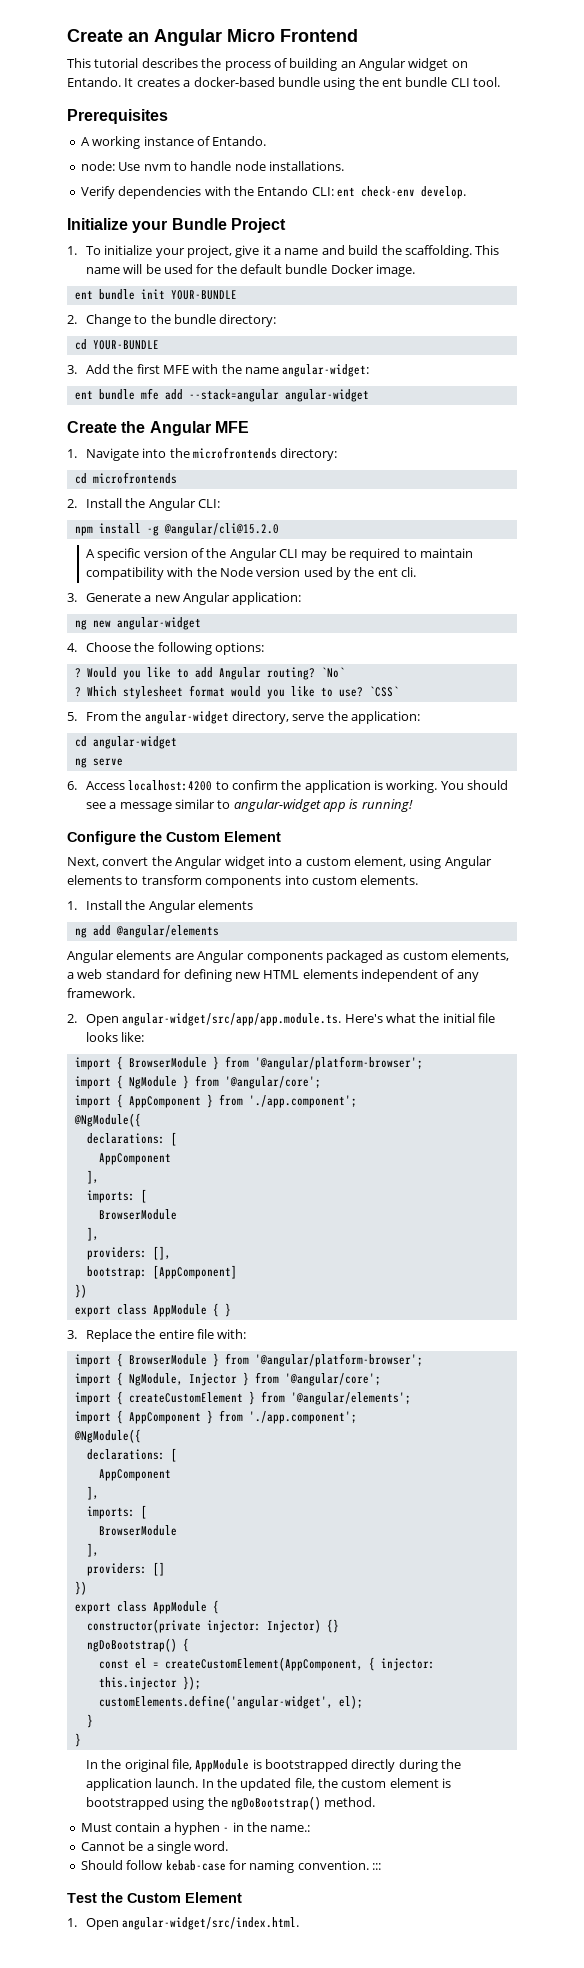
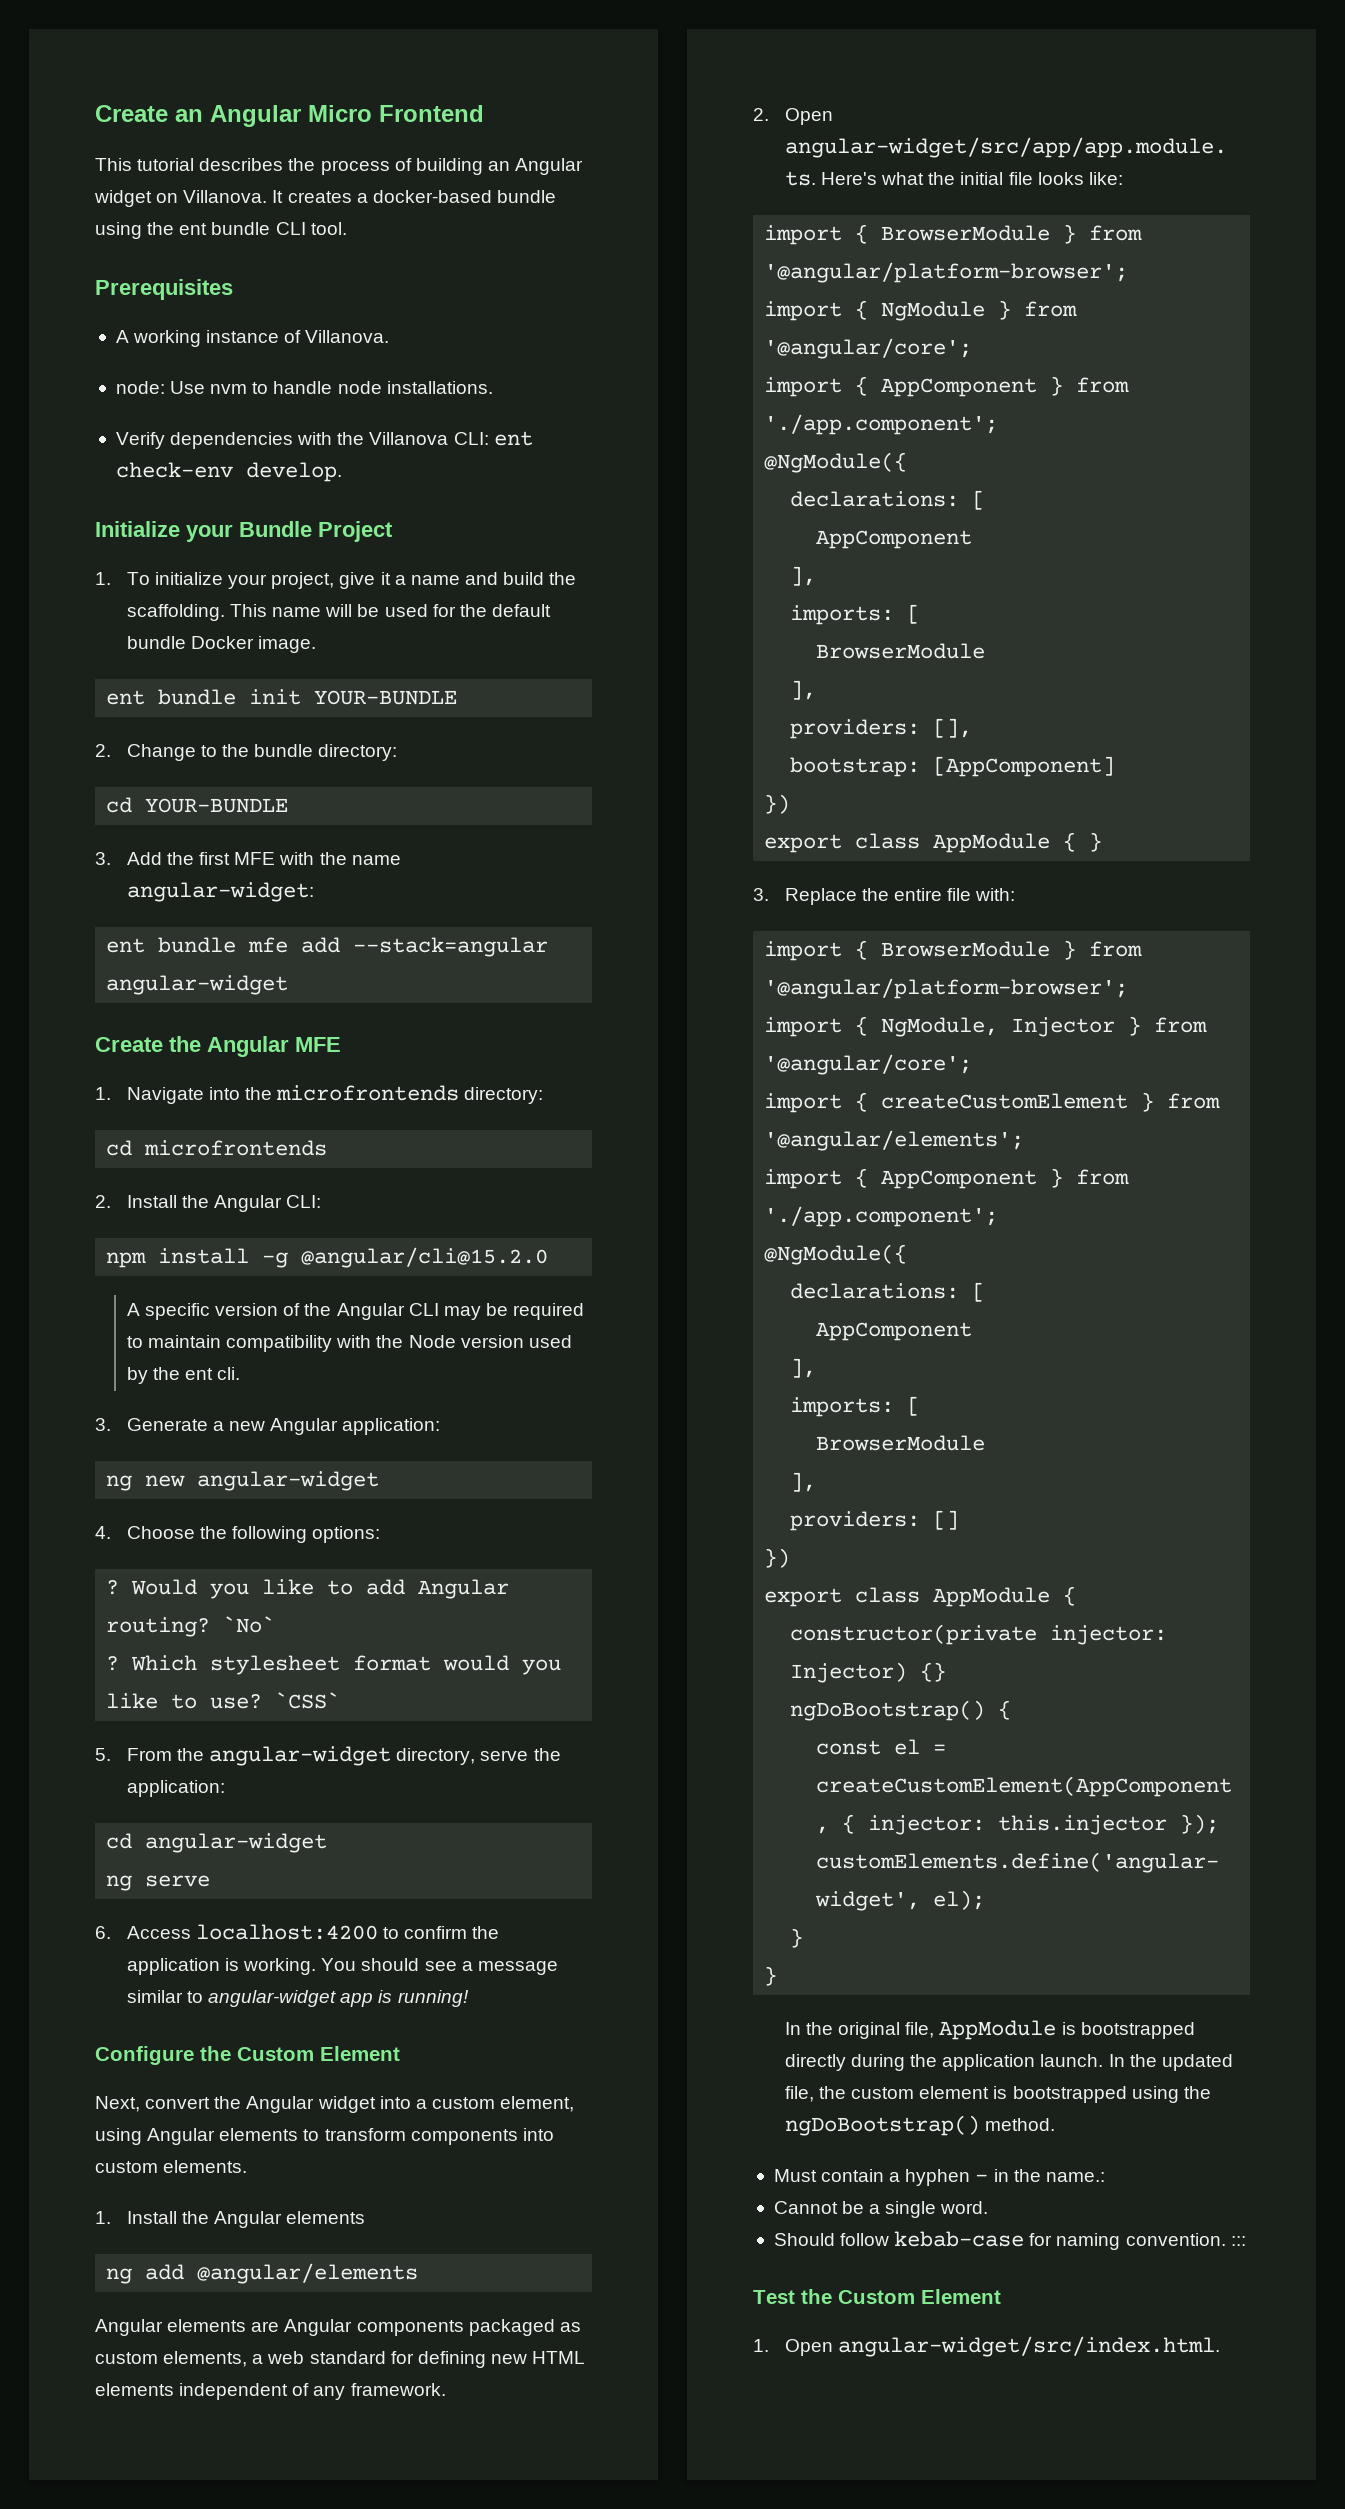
[67,77,121,87] Entando. -> [183,190,268,203] Villanova.
[212,136,267,146] Entando. -> [305,330,390,343] Villanova.
[257,186,309,196] Entando -> [369,432,449,445] Villanova

